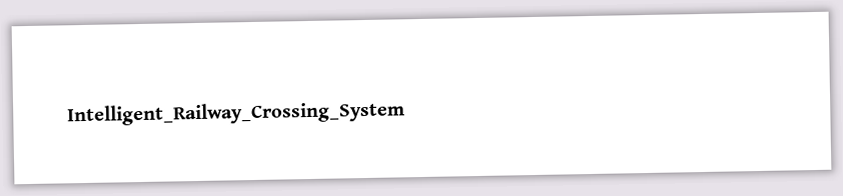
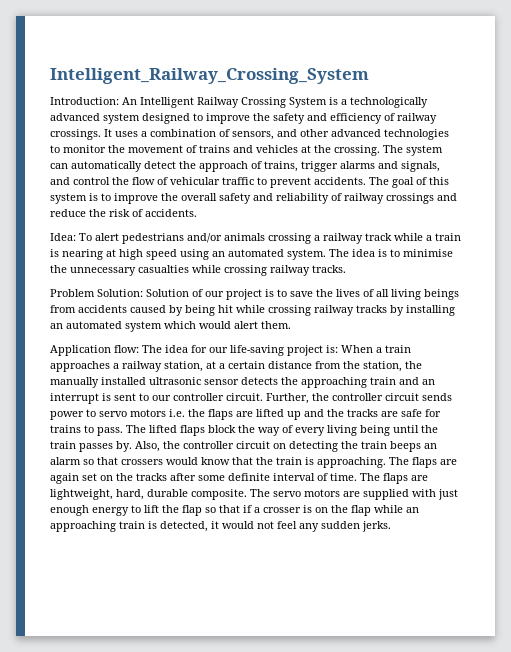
(405, 113) none -> [50,97,428,108] [50,113,437,124] [50,129,449,140] [50,145,443,156] [50,161,440,172] [50,177,449,188] [50,193,457,204] [50,209,197,217] [50,233,461,244] [50,249,453,260] [50,265,346,276] [50,289,459,300] [50,305,455,316] [50,321,291,332] [50,345,411,356] [50,361,422,372] [50,377,435,388] [50,393,452,404] [50,409,441,420] [50,425,438,436] [50,441,437,452] [50,457,457,468] [50,473,428,484] [50,489,458,500] [50,505,419,516] [50,521,391,532] // Introduction: An Intelligent Railway Crossing System is a technologically advanced system designed to improve the safety and efficiency of railway crossings. It uses a combination of sensors, and other advanced technologies to monitor the movement of trains and vehicles at the crossing. The system can automatically detect the approach of trains, trigger alarms and signals, and control the flow of vehicular traffic to prevent accidents. The goal of this system is to improve the overall safety and reliability of railway crossings and reduce the risk of accidents. // Idea: To alert pedestrians and/or animals crossing a railway track while a train is nearing at high speed using an automated system. The idea is to minimise the unnecessary casualties while crossing railway tracks. // Problem Solution: Solution of our project is to save the lives of all living beings from accidents caused by being hit while crossing railway tracks by installing an automated system which would alert them. // Application flow: The idea for our life-saving project is: When a train approaches a railway station, at a certain distance from the station, the manually installed ultrasonic sensor detects the approaching train and an interrupt is sent to our controller circuit. Further, the controller circuit sends power to servo motors i.e. the flaps are lifted up and the tracks are safe for trains to pass. The lifted flaps block the way of every living being until the train passes by. Also, the controller circuit on detecting the train beeps an alarm so that crossers would know that the train is approaching. The flaps are again set on the tracks after some definite interval of time. The flaps are lightweight, hard, durable composite. The servo motors are supplied with just enough energy to lift the flap so that if a crosser is on the flap while an approaching train is detected, it would not feel any sudden jerks.

